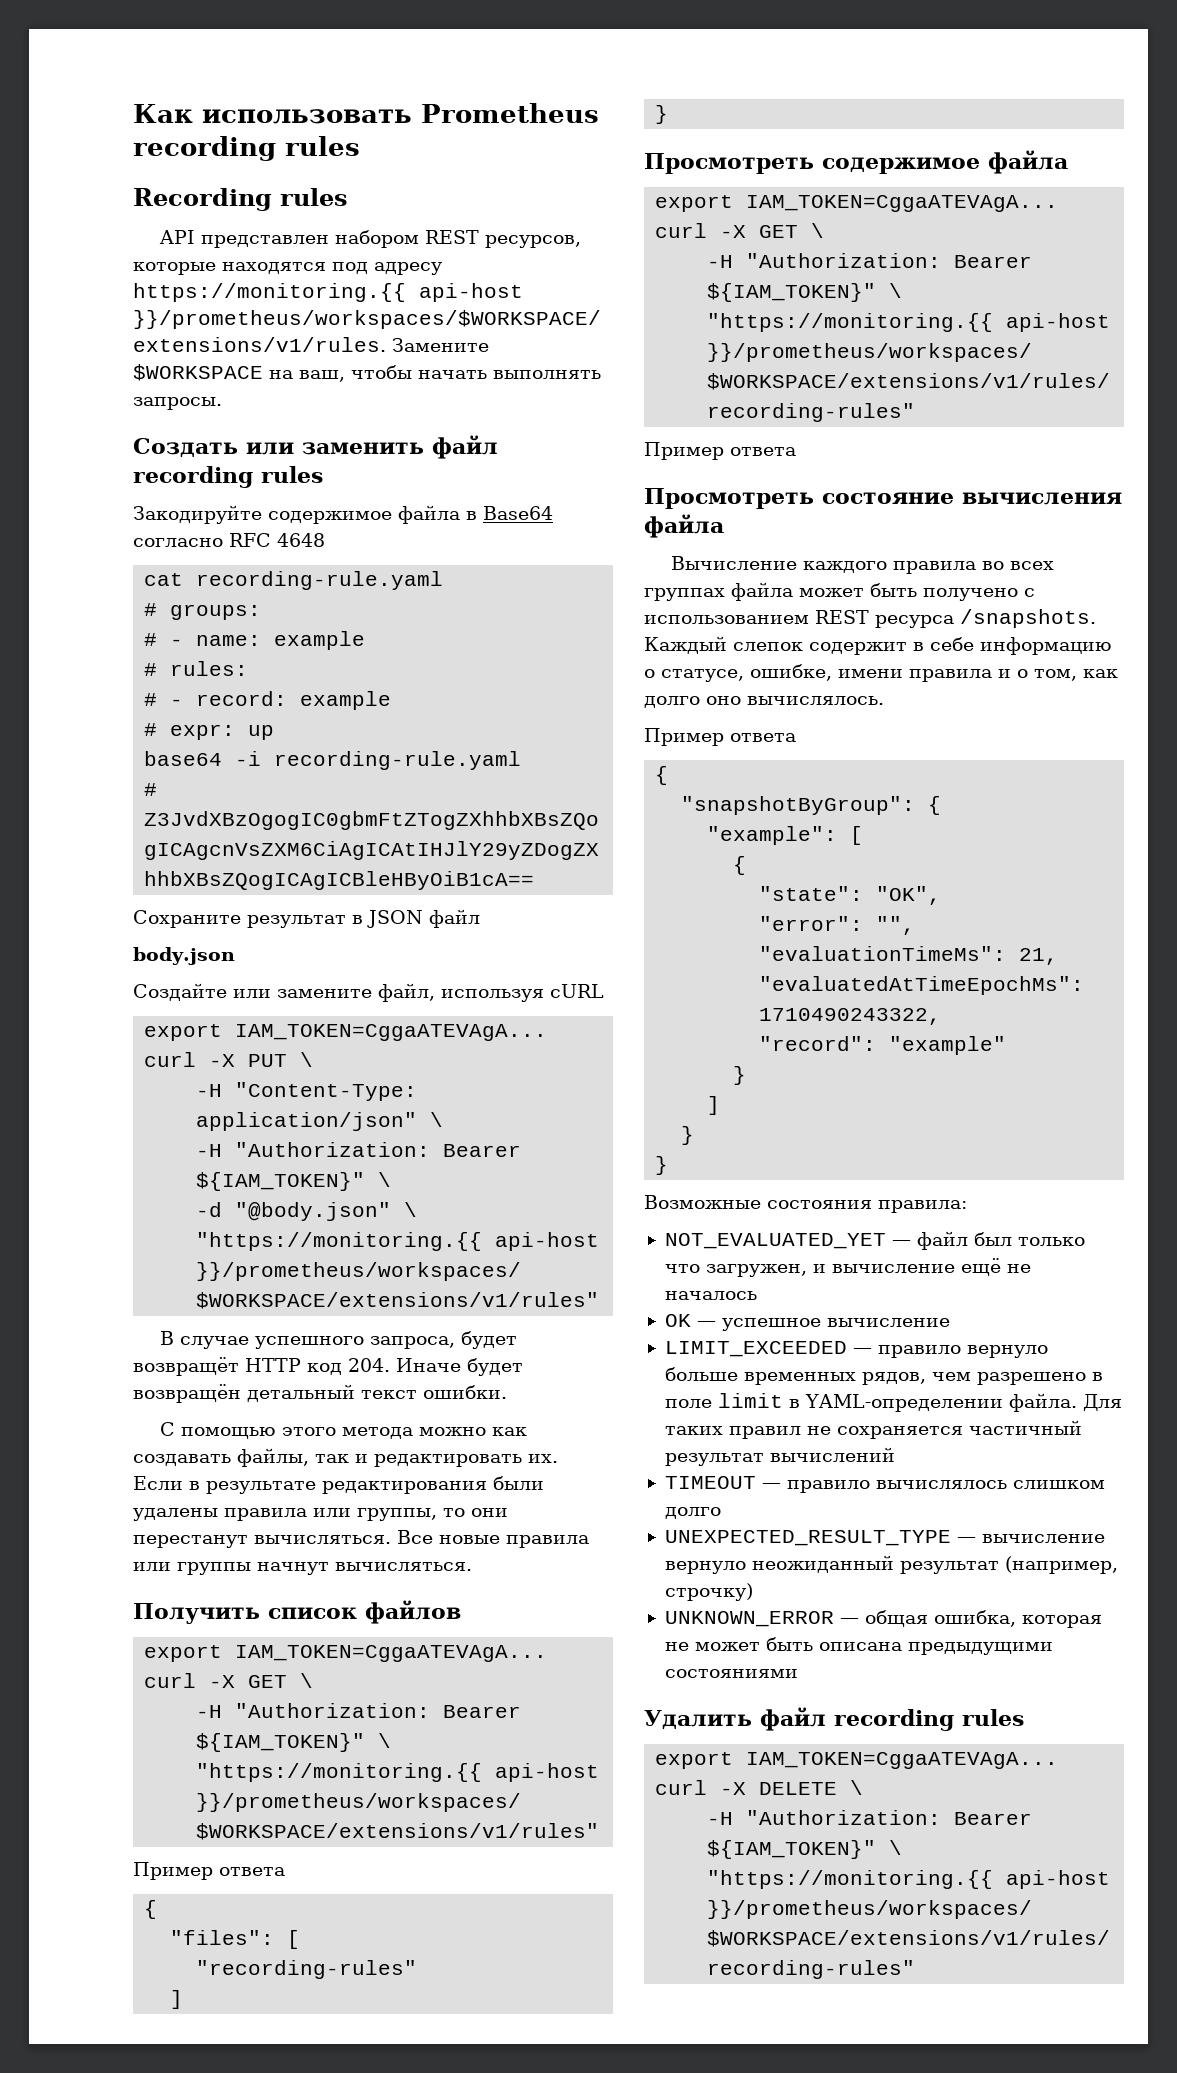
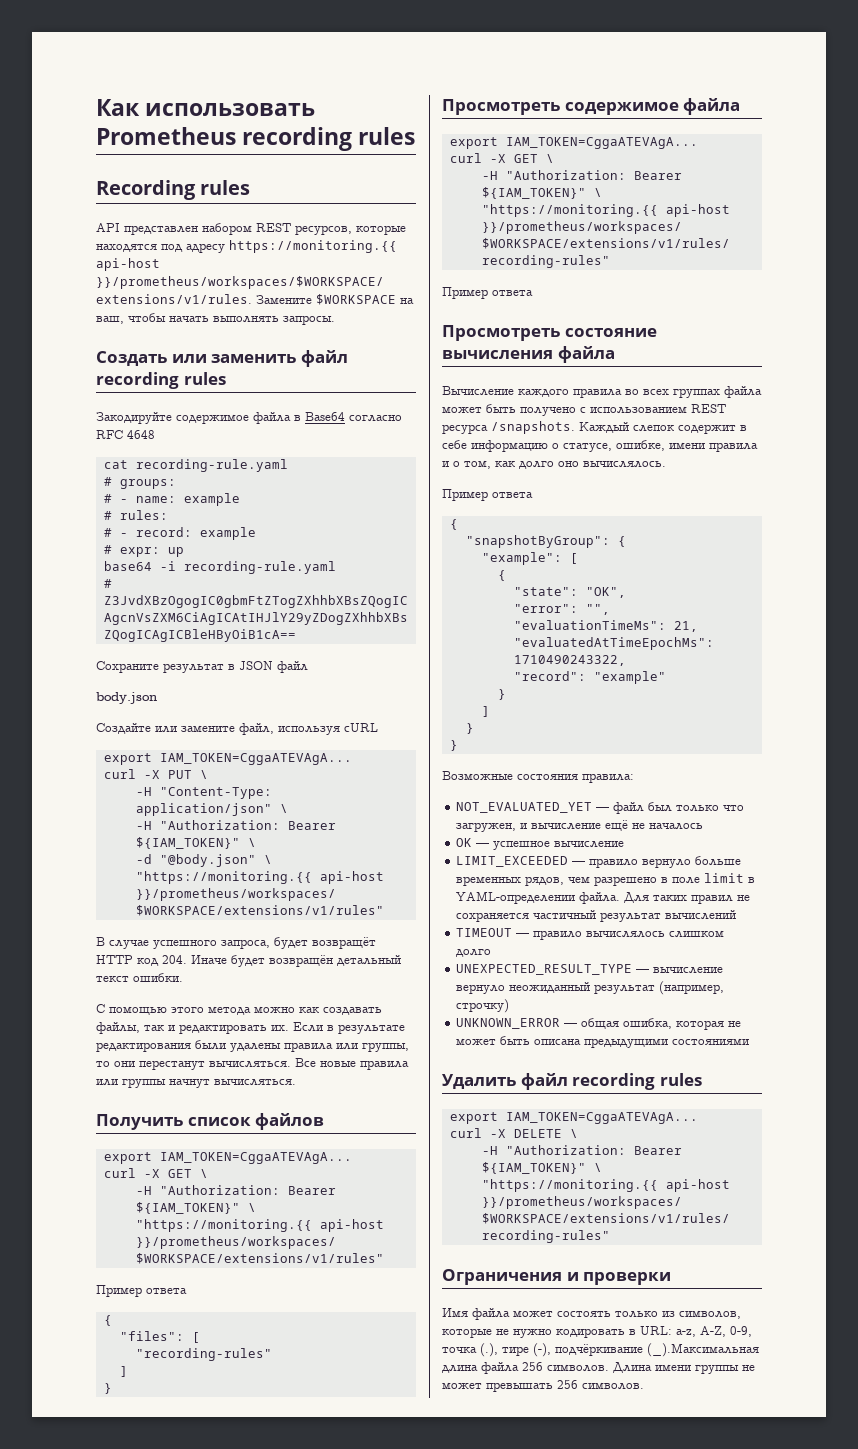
(916, 1969) none -> [442,1269,672,1285] [442,1308,741,1320] [442,1326,752,1338] [442,1343,759,1357] [442,1362,755,1374] [442,1380,644,1392] // Ограничения и проверки // Имя файла может состоять только из символов, которые не нужно кодировать в URL: a-z, A-Z, 0-9, точка (.), тире (-), подчёркивание (_).Максимальная длина файла 256 символов. Длина имени группы не может превышать 256 символов.

